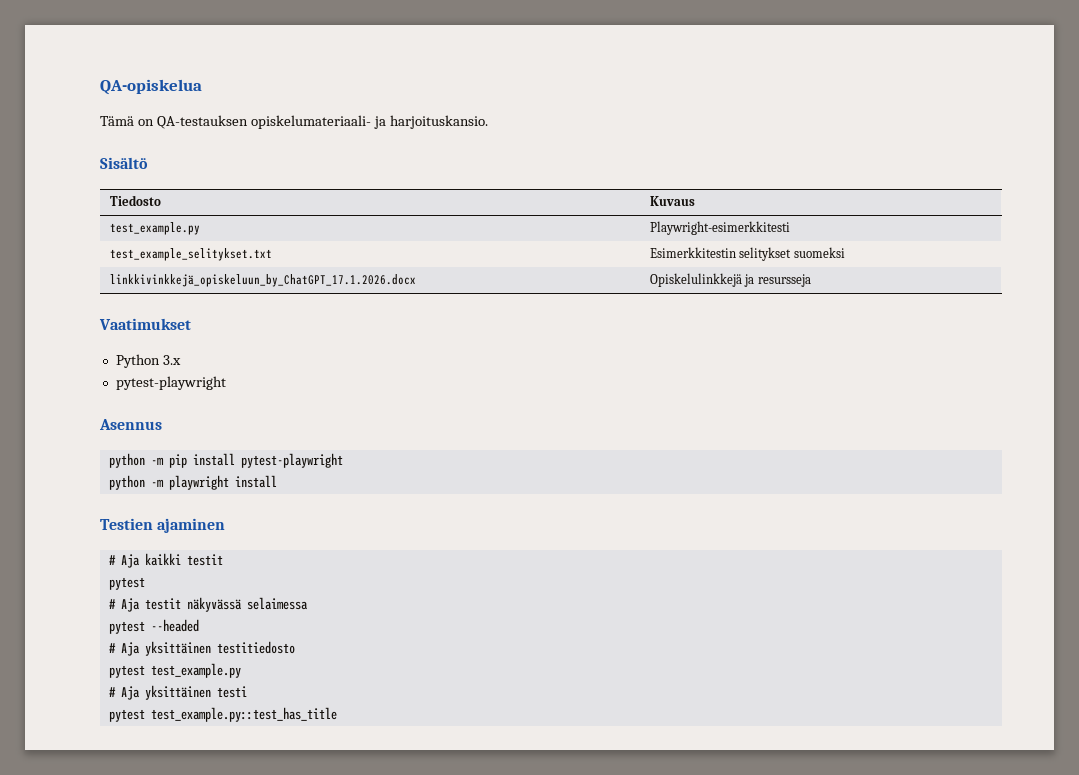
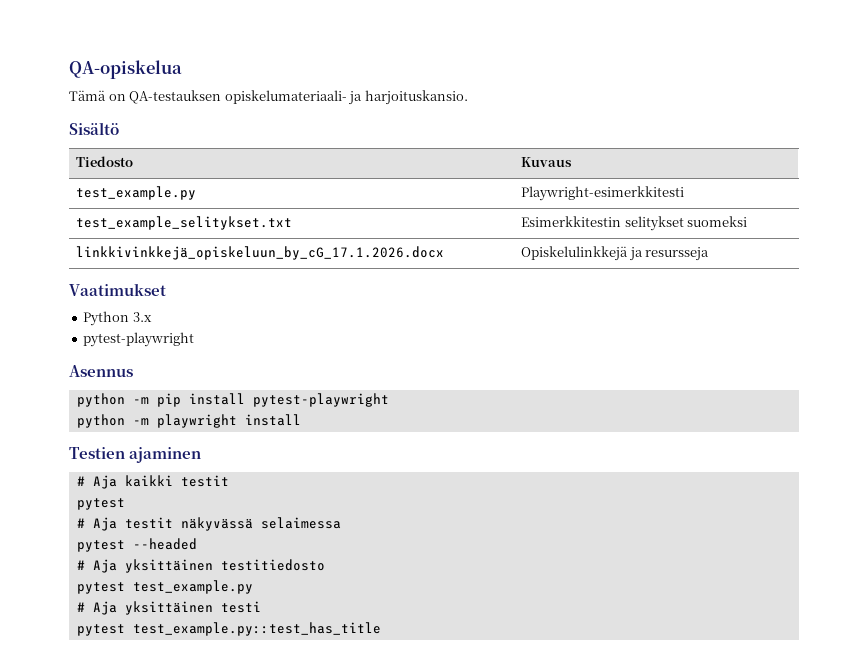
[109,274,416,287] linkkivinkkejä_opiskeluun_by_ChatGPT_17.1.2026.docx -> [76,246,445,260] linkkivinkkejä_opiskeluun_by_cG_17.1.2026.docx

